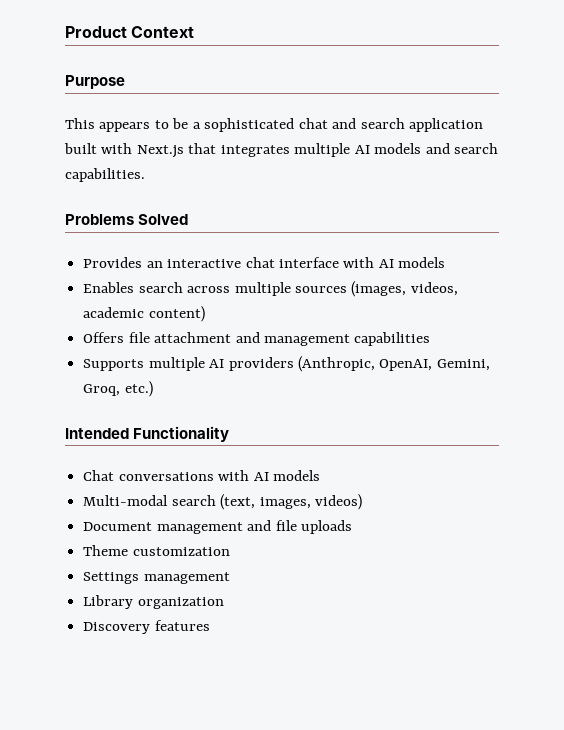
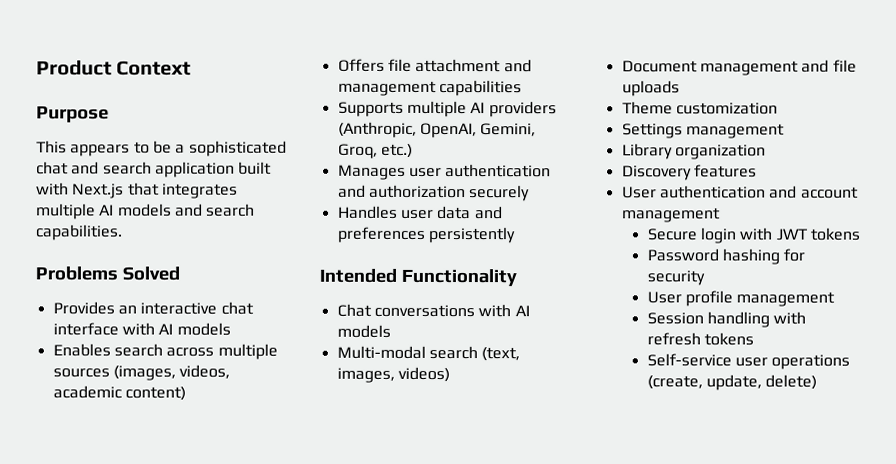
(153, 389) none -> [337,163,552,180] [337,184,531,202] [337,205,503,220] [336,226,516,244] // Manages user authentication and authorization securely // Handles user data and preferences persistently
(210, 625) none -> [621,185,859,199] [621,207,721,223] [646,227,861,244] [646,248,806,265] [646,270,705,286] [646,290,836,307] [646,311,807,328] [646,332,754,346] [646,353,851,370] [646,374,818,391] // User authentication and account management // Secure login with JWT tokens // Password hashing for security // User profile management // Session handling with refresh tokens // Self-service user operations (create, update, delete)

